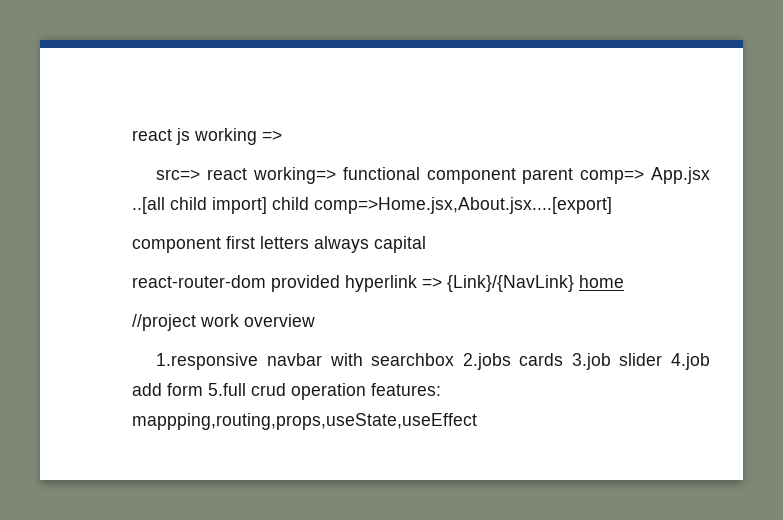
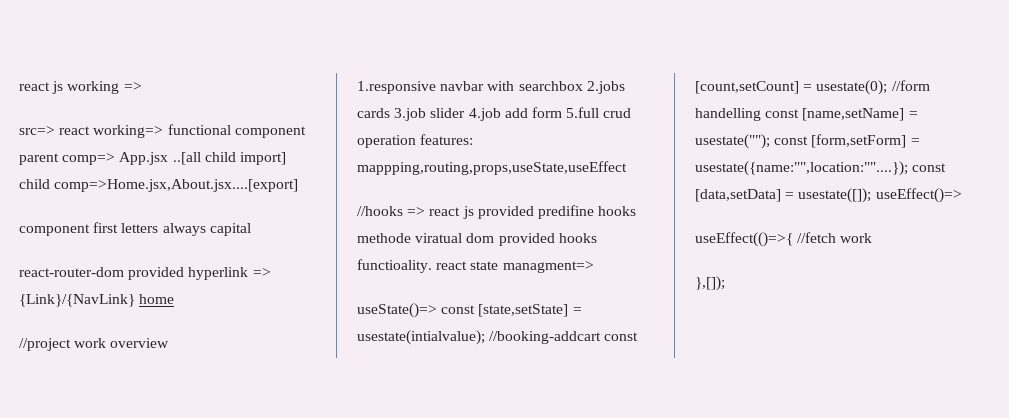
(477, 421) none -> [357,205,637,219] [357,233,597,246] [357,259,594,273] [357,303,582,318] [357,330,639,345] [695,80,930,95] [695,108,918,121] [695,134,920,149] [695,161,947,176] [695,188,962,203] [695,232,873,247] [695,276,725,291] // //hooks => react js provided predifine hooks methode viratual dom provided hooks functioality. react state managment=> // useState()=> const [state,setState] = usestate(intialvalue); //booking-addcart const [count,setCount] = usestate(0); //form handelling const [name,setName] = usestate(""); const [form,setForm] = usestate({name:"",location:""....}); const [data,setData] = usestate([]); useEffect()=> // useEffect(()=>{ //fetch work // },[]);

